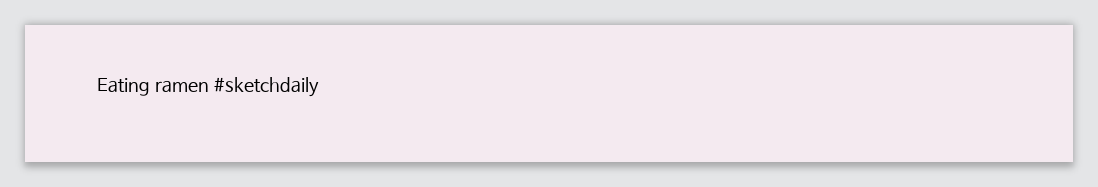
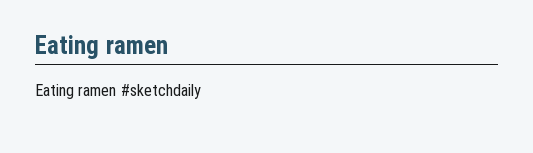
[97,78,209,96] Eating ramen -> [35,35,168,59] [35,84,117,99] Eating ramen // Eating ramen

